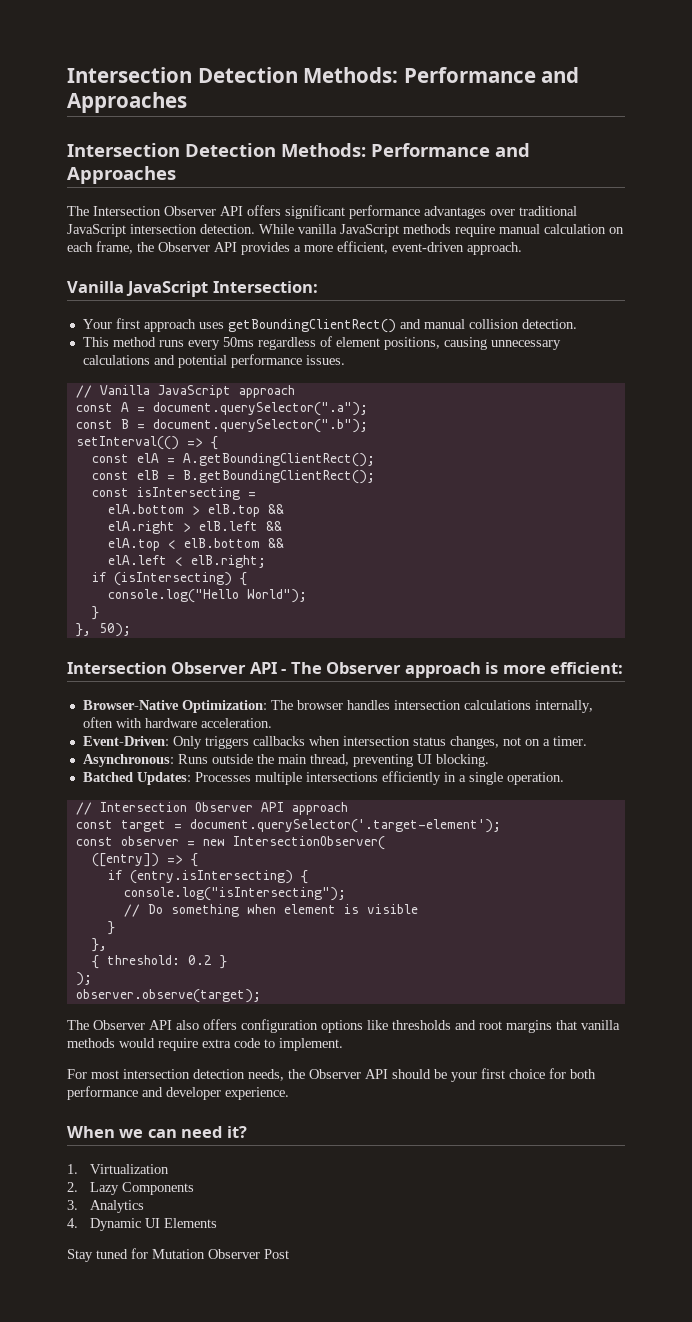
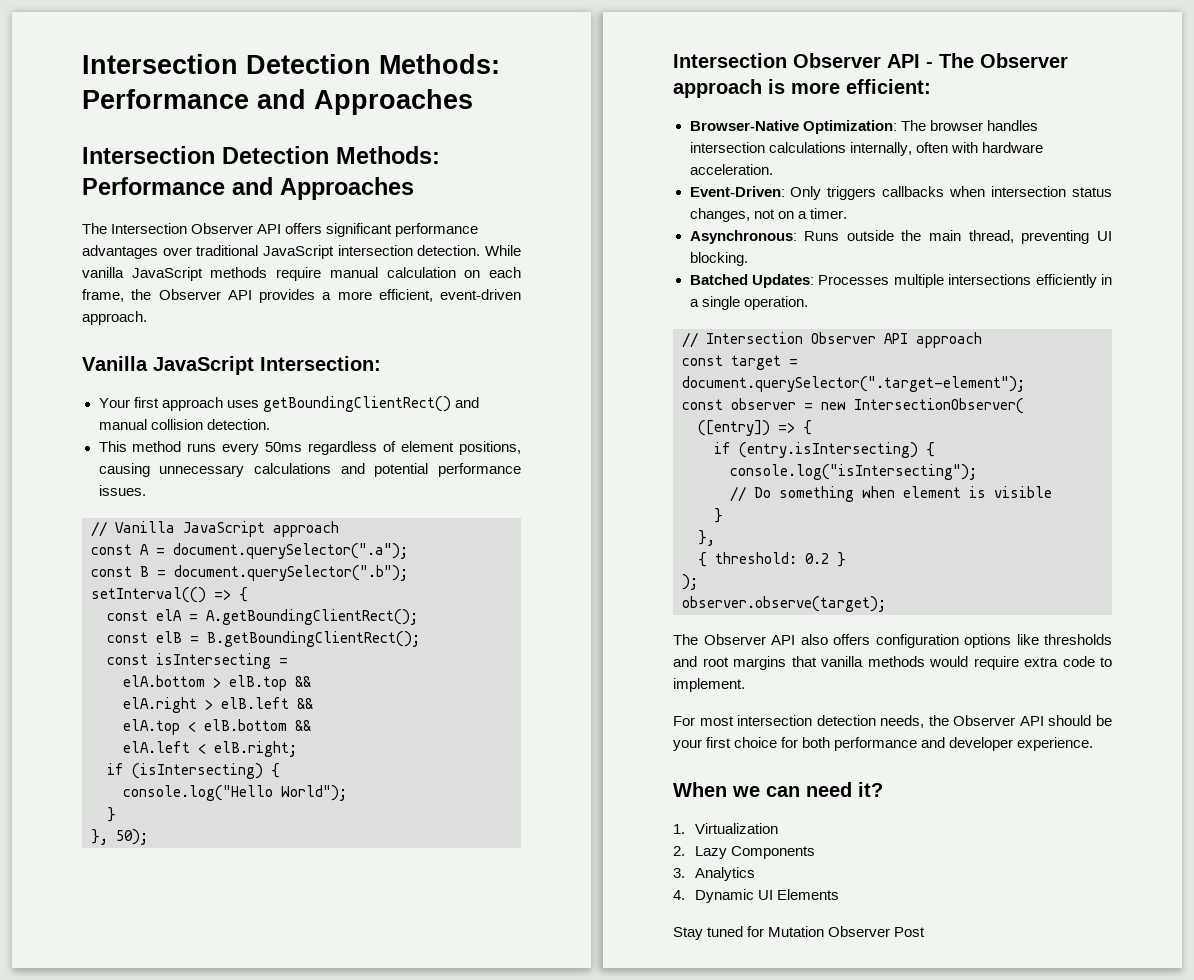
[189,819,501,833] document.querySelector('.target-element'); -> [682,376,1025,392] document.querySelector(".target-element");

